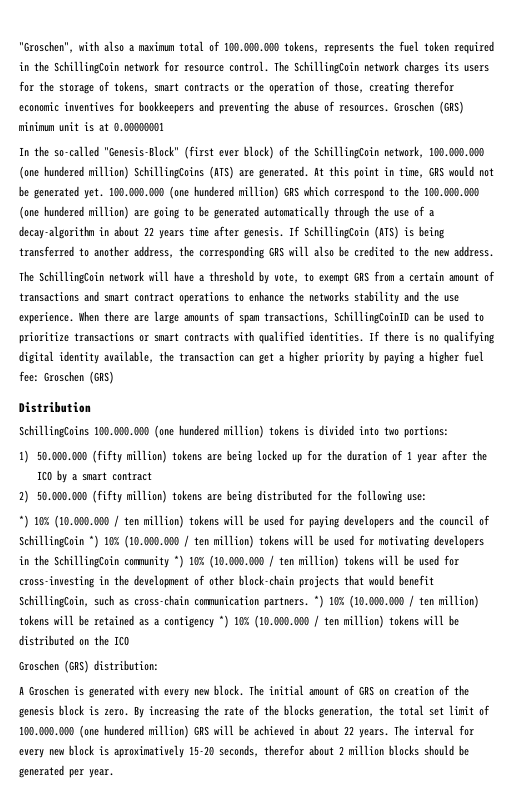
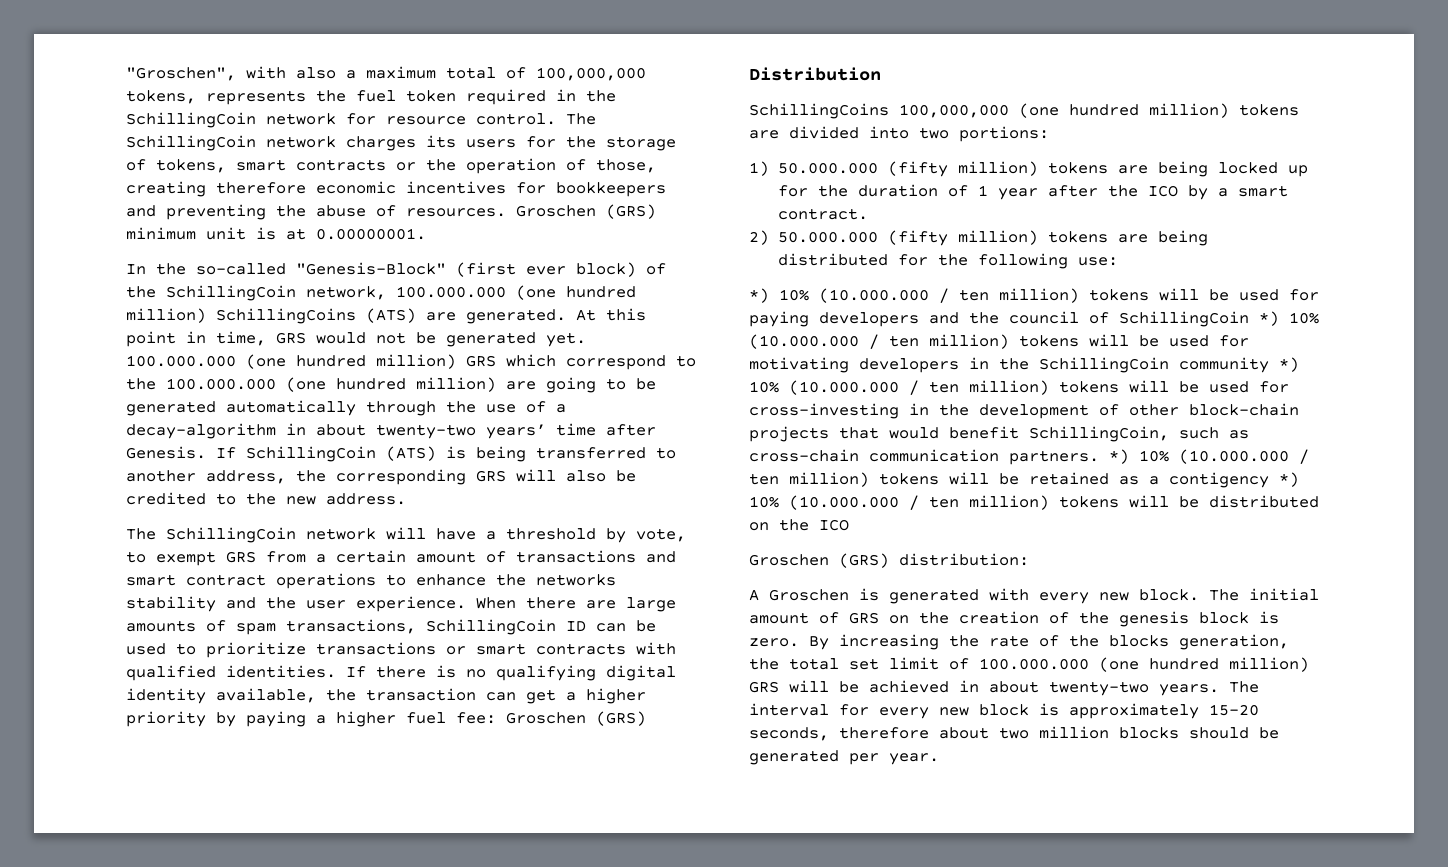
[224,42,279,52] 100.000.000 -> [536,67,646,81] 100,000,000
[414,81,454,92] [19,102,114,112] therefor economic inventives -> [216,181,506,194] therefore economic incentives
[114,122,164,132] 0.00000001 -> [316,228,426,240] 0.00000001.
[44,166,84,177] hundered -> [566,286,636,298] hundred
[194,186,234,197] hundered -> [296,355,366,367] hundred
[44,206,84,217] hundered -> [336,378,406,390] hundred
[144,227,184,239] 22 years -> [376,424,546,439] twenty-two years’
[244,227,284,239] genesis. -> [126,446,206,459] Genesis.
[444,295,459,302] use -> [306,600,346,609] user
[334,311,409,324] SchillingCoinID -> [426,619,586,635] SchillingCoin ID
[94,425,314,438] 100.000.000 (one hundered million) tokens is -> [899,103,1299,118] [749,130,779,139] 100,000,000 (one hundred million) tokens are
[112,472,153,481] contract -> [777,208,868,220] contract.
(389, 692) none -> [919,612,949,624] the
[104,725,144,736] hundered -> [1149,658,1219,670] hundred
[344,726,354,735] 22 -> [1049,681,1149,696] twenty-two
[114,745,184,758] aproximatively -> [1069,703,1199,719] approximately
[264,745,344,756] therefor about 2 -> [839,727,1029,739] therefore about two

